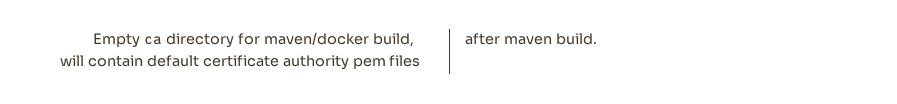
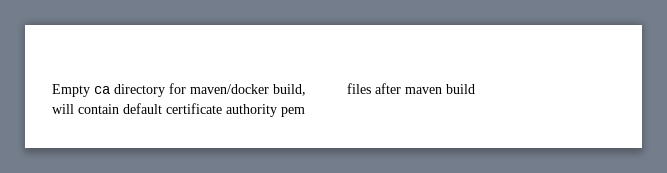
[555,33,597,45] build. -> [446,84,475,94] build

